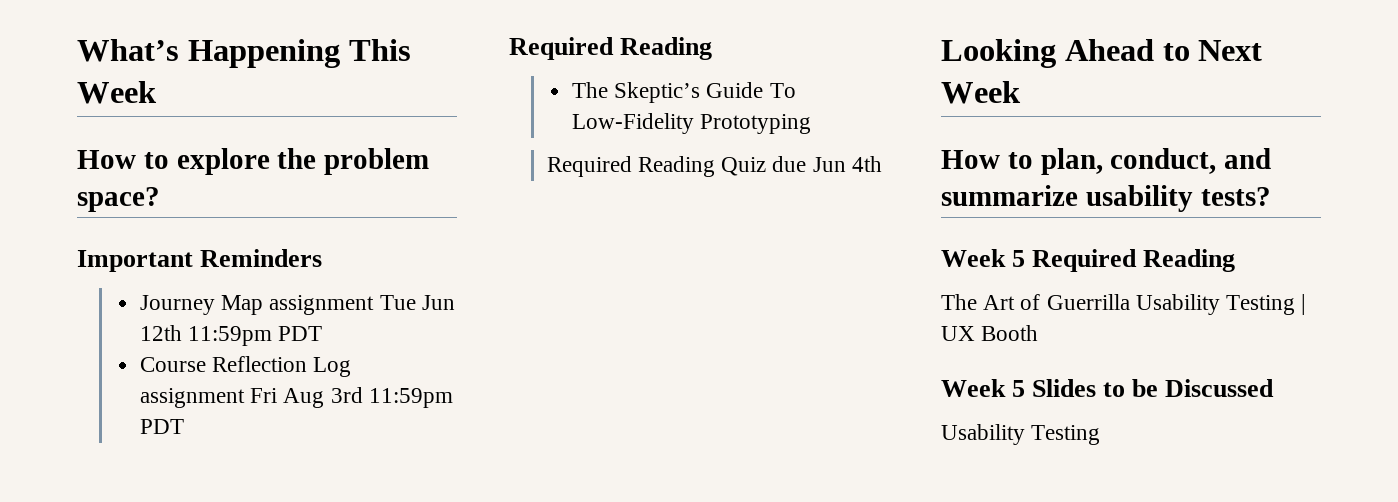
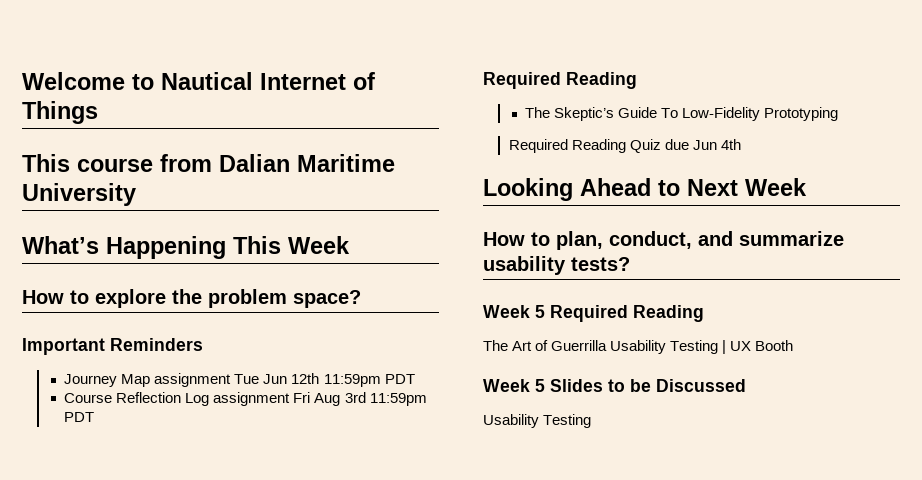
(77, 50) none -> [22,72,375,90] [22,101,98,124] [22,154,395,172] [22,183,136,206] Welcome to Nautical Internet of Things // This course from Dalian Maritime University //

